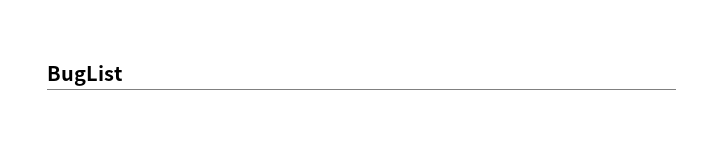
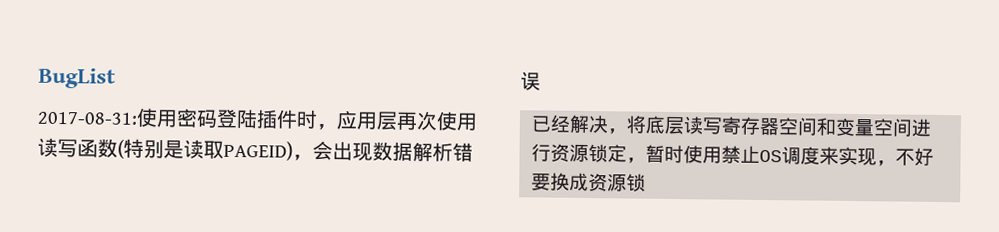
(123, 75) none -> [37,107,478,131] [37,137,473,162] [520,71,541,91] [530,114,931,137] [530,143,934,167] [530,172,646,192] // 2017-08-31:使用密码登陆插件时，应用层再次使用读写函数(特别是读取PAGEID)，会出现数据解析错误 // 已经解决，将底层读写寄存器空间和变量空间进行资源锁定，暂时使用禁止OS调度来实现，不好要换成资源锁

